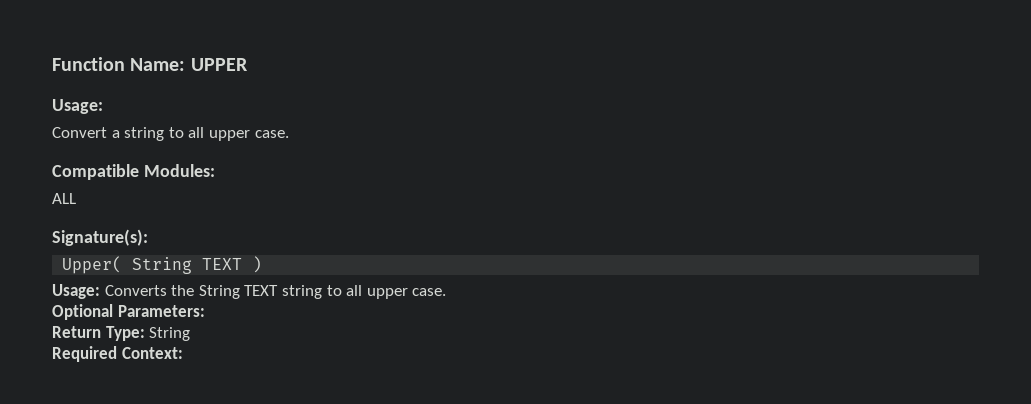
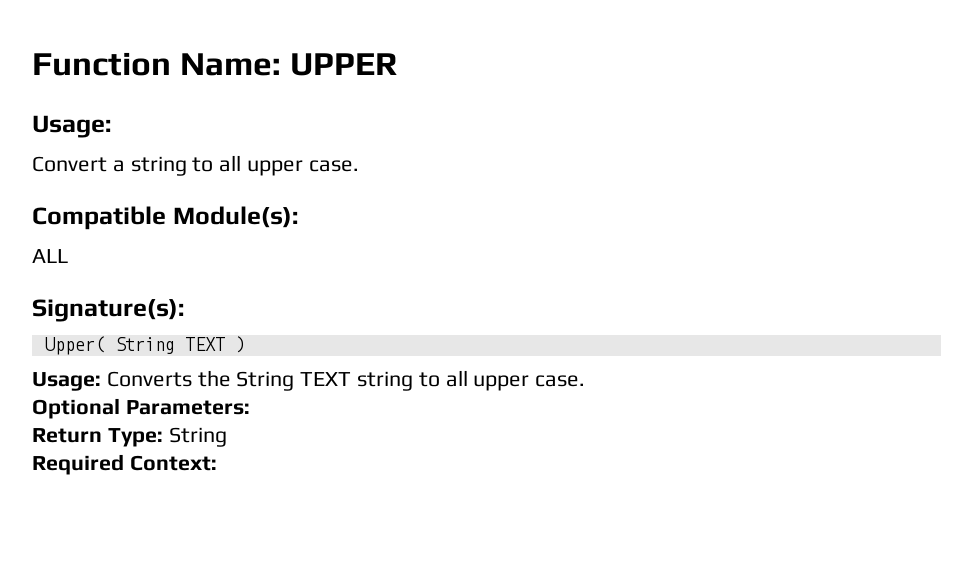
[143,164,215,177] Modules: -> [172,206,298,228] Module(s):

